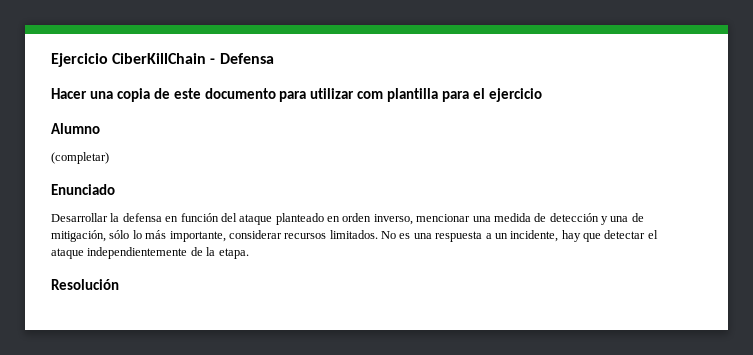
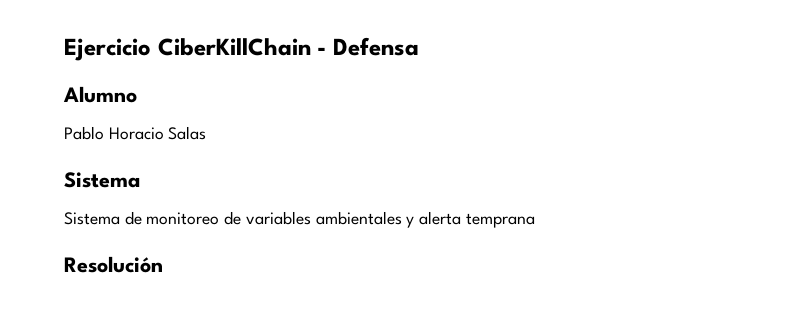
[51,88,542,102] [51,123,100,134] [51,152,109,164] [51,184,115,195] [51,213,644,225] [51,230,658,242] [51,247,249,259] Hacer una copia de este documento para utilizar com plantilla para el ejercicio // Alumno // (completar) // Enunciado // Desarrollar la defensa en función del ataque planteado en orden inverso, mencionar una medida de detección y una de mitigación, sólo lo más importante, considerar recursos limitados. No es una respuesta a un incidente, hay que detectar el ataque independientemente de la etapa. -> [63,86,137,103] [64,126,207,140] [64,172,140,188] [64,211,535,228] Alumno // Pablo Horacio Salas // Sistema // Sistema de monitoreo de variables ambientales y alerta temprana

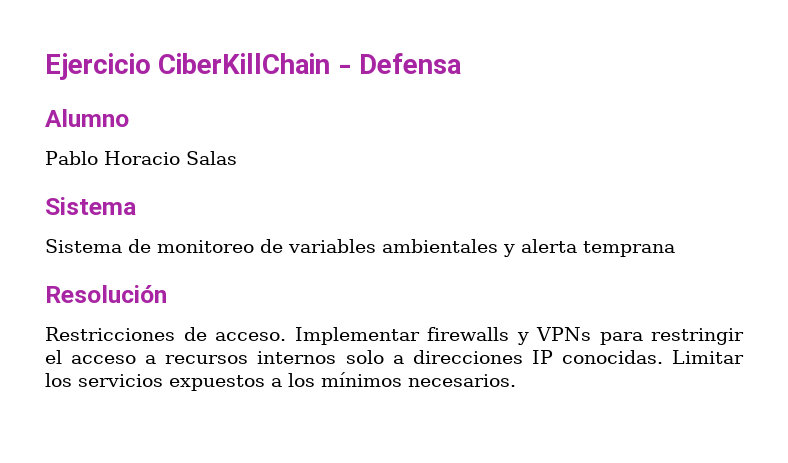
(163, 264) none -> [45,327,744,345] [45,350,745,364] [45,372,516,391] // Restricciones de acceso. Implementar firewalls y VPNs para restringir el acceso a recursos internos solo a direcciones IP conocidas. Limitar los servicios expuestos a los mínimos necesarios.

